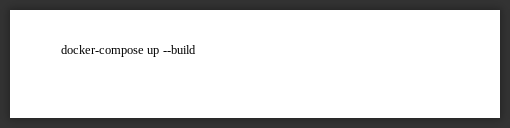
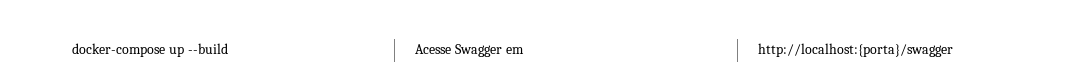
(196, 49) none -> [415,43,953,57] // Acesse Swagger em http://localhost:{porta}/swagger

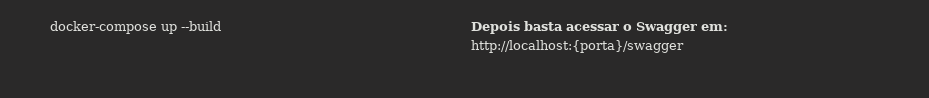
[415,44,524,57] Acesse Swagger em -> [471,21,728,34] Depois basta acessar o Swagger em:

